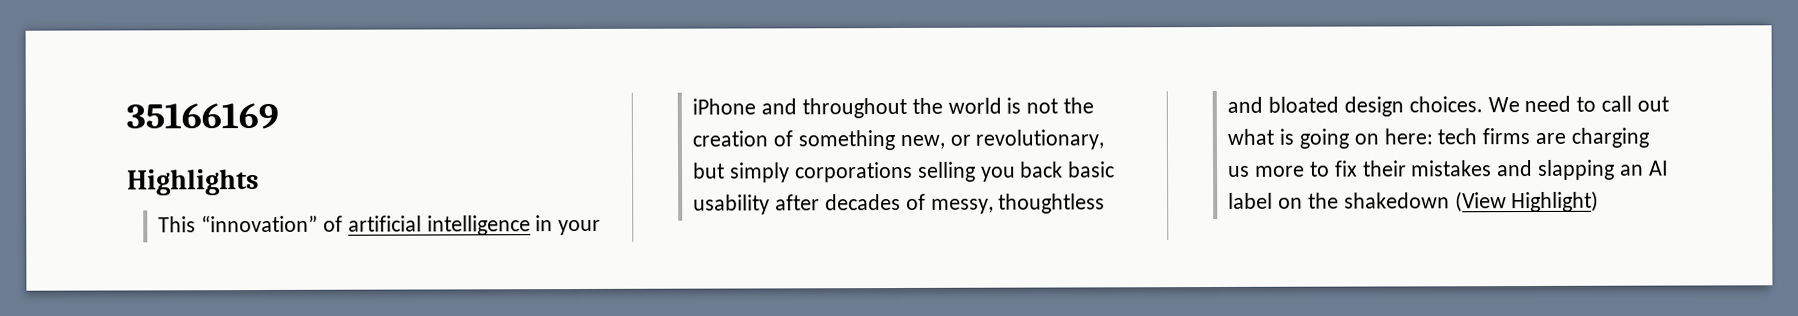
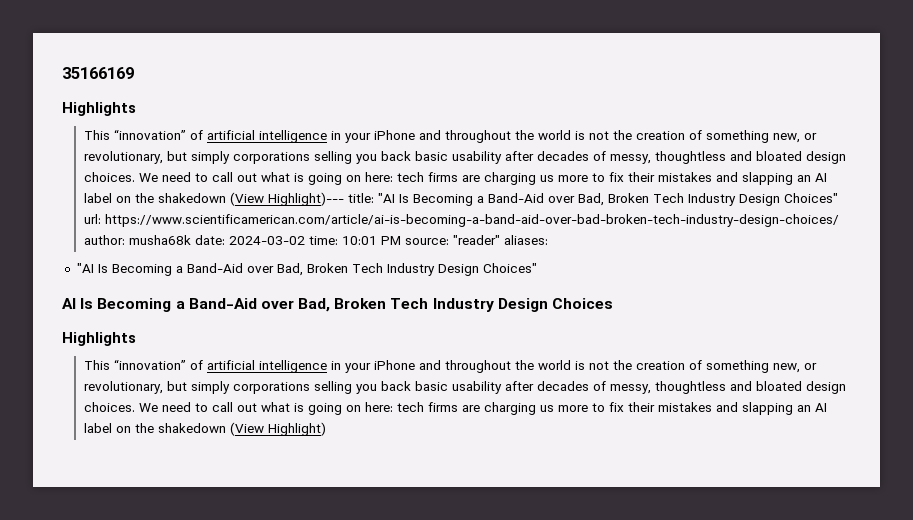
(259, 182) none -> [83,129,817,143] [83,151,846,164] [83,172,827,185] [83,192,838,206] [83,214,839,227] [83,235,548,245] [76,263,537,276] [62,298,614,312] [62,332,136,346] // This “innovation” of artificial intelligence in your iPhone and throughout the world is not the creation of something new, or revolutionary, but simply corporations selling you back basic usability after decades of messy, thoughtless and bloated design choices. We need to call out what is going on here: tech firms are charging us more to fix their mistakes and slapping an AI label on the shakedown (View Highlight)--- title: "AI Is Becoming a Band-Aid over Bad, Broken Tech Industry Design Choices" url: https://www.scientificamerican.com/article/ai-is-becoming-a-band-aid-over-bad-broken-tech-industry-design-choices/ author: musha68k date: 2024-03-02 time: 10:01 PM source: "reader" aliases: // "AI Is Becoming a Band-Aid over Bad, Broken Tech Industry Design Choices" // AI Is Becoming a Band-Aid over Bad, Broken Tech Industry Design Choices // Highlights

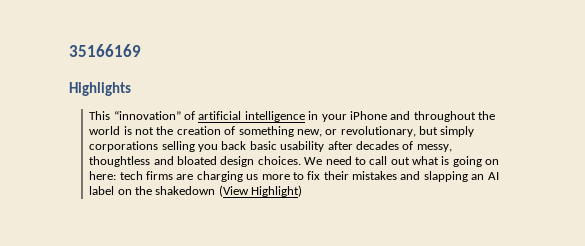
[83,129,817,143] [83,151,846,164] [83,172,827,185] [83,192,838,206] [83,214,839,227] [83,235,548,245] [76,263,537,276] [62,298,614,312] [62,332,136,346] // This “innovation” of artificial intelligence in your iPhone and throughout the world is not the creation of something new, or revolutionary, but simply corporations selling you back basic usability after decades of messy, thoughtless and bloated design choices. We need to call out what is going on here: tech firms are charging us more to fix their mistakes and slapping an AI label on the shakedown (View Highlight)--- title: "AI Is Becoming a Band-Aid over Bad, Broken Tech Industry Design Choices" url: https://www.scientificamerican.com/article/ai-is-becoming-a-band-aid-over-bad-broken-tech-industry-design-choices/ author: musha68k date: 2024-03-02 time: 10:01 PM source: "reader" aliases: // "AI Is Becoming a Band-Aid over Bad, Broken Tech Industry Design Choices" // AI Is Becoming a Band-Aid over Bad, Broken Tech Industry Design Choices // Highlights -> (131, 89) none

